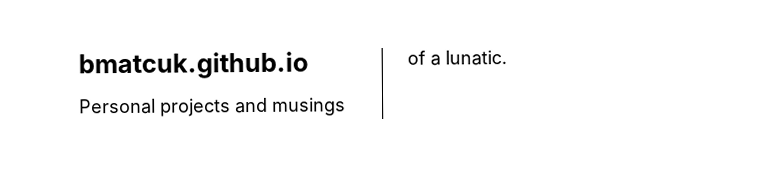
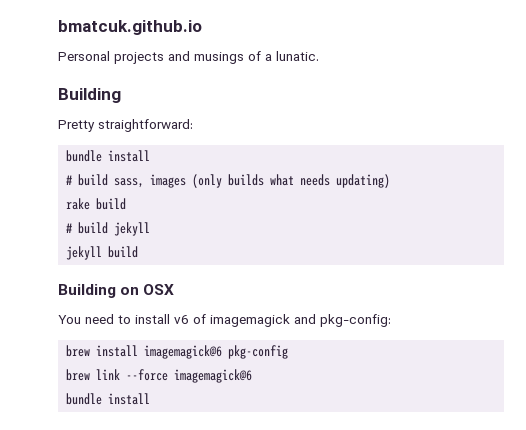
(507, 58) none -> [58,88,121,103] [58,119,193,132] [66,150,151,162] [66,174,391,188] [66,198,127,210] [66,222,151,236] [66,246,139,260] [58,284,175,298] [58,314,391,327] [66,345,289,359] [66,369,253,383] [66,393,151,405] // Building // Pretty straightforward: // bundle install // # build sass, images (only builds what needs updating) // rake build // # build jekyll // jekyll build // Building on OSX // You need to install v6 of imagemagick and pkg-config: // brew install imagemagick@6 pkg-config // brew link --force imagemagick@6 // bundle install

